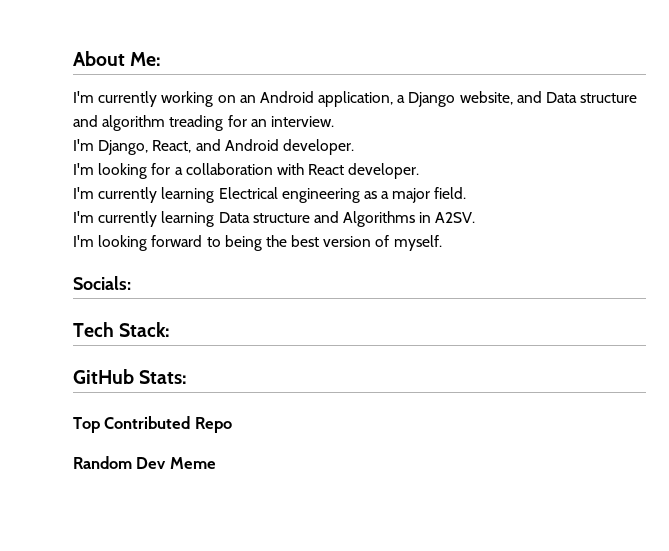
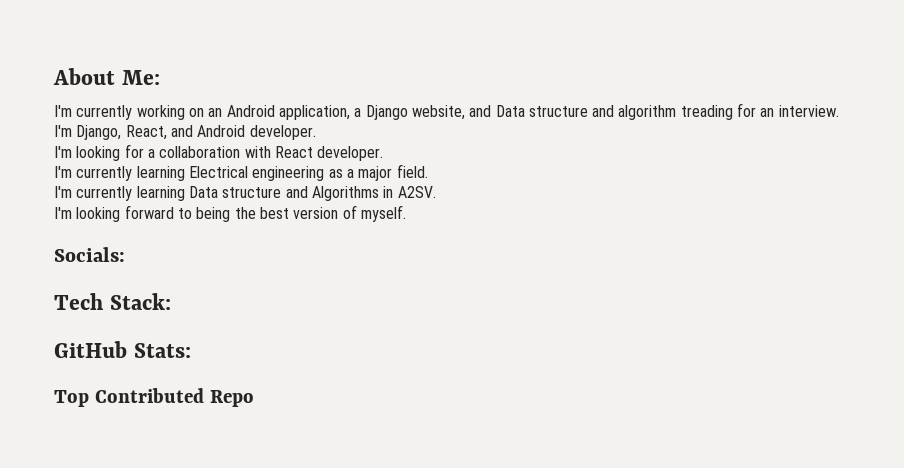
[73,456,216,469] // Random Dev Meme -> (254, 398) none

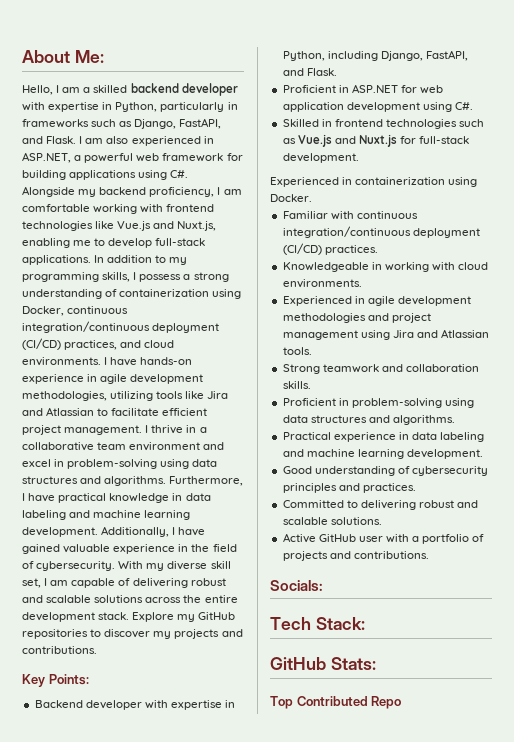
[54,103,839,120] [54,125,316,140] [54,144,384,161] [54,164,428,181] [54,186,436,201] [54,205,406,222] I'm currently working on an Android application, a Django website, and Data structure and algorithm treading for an interview. // I'm Django, React, and Android developer. // I'm looking for a collaboration with React developer. // I'm currently learning Electrical engineering as a major field. // I'm currently learning Data structure and Algorithms in A2SV. // I'm looking forward to being the best version of myself. -> [22,83,238,96] [22,102,238,112] [22,118,222,129] [22,136,214,146] [22,152,243,163] [22,170,189,180] [22,186,242,197] [22,204,215,214] [22,221,217,231] [22,238,206,248] [22,255,188,265] [22,272,229,282] [22,289,242,299] [22,306,129,316] [22,321,220,333] [22,338,175,350] [22,357,193,366] [22,374,204,384] [22,391,229,401] [22,407,208,416] [22,425,207,435] [22,442,225,451] [22,459,218,469] [22,476,244,486] [22,493,211,503] [22,510,191,520] [22,526,206,537] [22,544,237,554] [22,561,231,571] [22,578,226,588] [22,595,238,603] [22,612,236,622] [22,629,243,639] [22,646,97,654] [22,674,89,687] [34,700,236,710] [282,50,468,61] [282,68,337,76] [282,84,444,94] [282,102,473,112] [282,119,485,129] [282,134,470,147] [282,153,359,163] [270,177,478,187] [270,194,312,202] [282,211,418,220] [282,226,480,238] [282,243,378,255] [282,262,489,272] [282,279,362,288] [282,296,471,306] [282,313,431,323] [282,329,490,340] [282,347,312,355] [282,364,479,374] [282,381,311,389] [282,398,474,408] [282,415,455,425] [282,432,485,442] [282,449,483,459] [282,466,488,476] [282,483,416,493] [282,500,479,510] [282,517,382,525] [282,533,485,544] [282,551,429,561] Hello, I am a skilled backend developer with expertise in Python, particularly in frameworks such as Django, FastAPI, and Flask. I am also experienced in ASP.NET, a powerful web framework for building applications using C#. Alongside my backend proficiency, I am comfortable working with frontend technologies like Vue.js and Nuxt.js, enabling me to develop full-stack applications. In addition to my programming skills, I possess a strong understanding of containerization using Docker, continuous integration/continuous deployment (CI/CD) practices, and cloud environments. I have hands-on experience in agile development methodologies, utilizing tools like Jira and Atlassian to facilitate efficient project management. I thrive in a collaborative team environment and excel in problem-solving using data structures and algorithms. Furthermore, I have practical knowledge in data labeling and machine learning development. Additionally, I have gained valuable experience in the field of cybersecurity. With my diverse skill set, I am capable of delivering robust and scalable solutions across the entire development stack. Explore my GitHub repositories to discover my projects and contributions. // Key Points: // Backend developer with expertise in Python, including Django, FastAPI, and Flask. // Proficient in ASP.NET for web application development using C#. // Skilled in frontend technologies such as Vue.js and Nuxt.js for full-stack development. // Experienced in containerization using Docker. // Familiar with continuous integration/continuous deployment (CI/CD) practices. // Knowledgeable in working with cloud environments. // Experienced in agile development methodologies and project management using Jira and Atlassian tools. // Strong teamwork and collaboration skills. // Proficient in problem-solving using data structures and algorithms. // Practical experience in data labeling and machine learning development. // Good understanding of cybersecurity principles and practices. // Committed to delivering robust and scalable solutions. // Active GitHub user with a portfolio of projects and contributions.

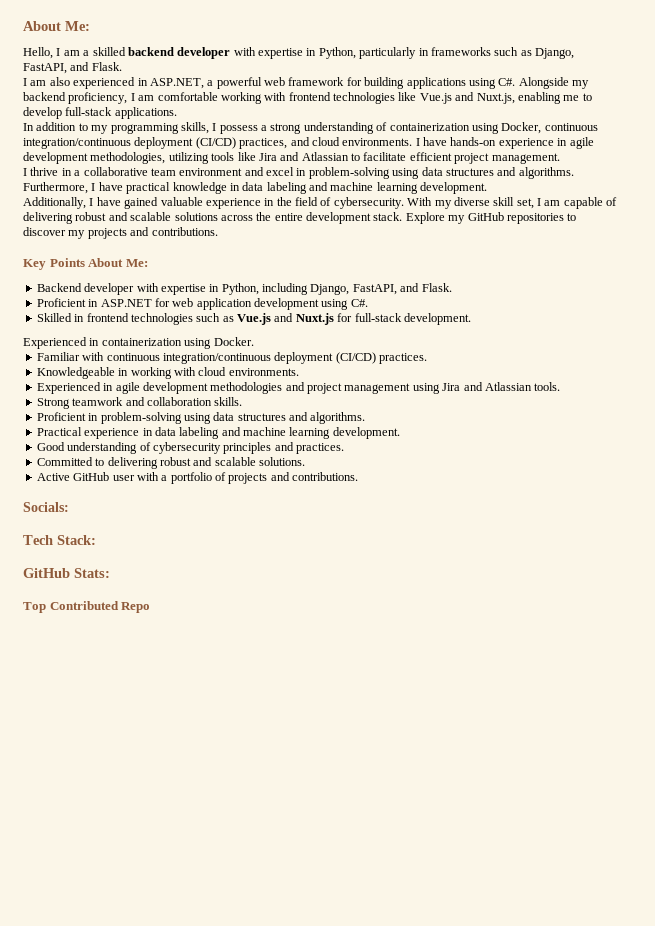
(77, 140) none -> (122, 66) //
(91, 260) none -> (177, 113) //
(143, 430) none -> (560, 158) //
(98, 532) none -> (488, 188) //
[48,674,89,685] Points: -> [49,258,148,267] Points About Me:

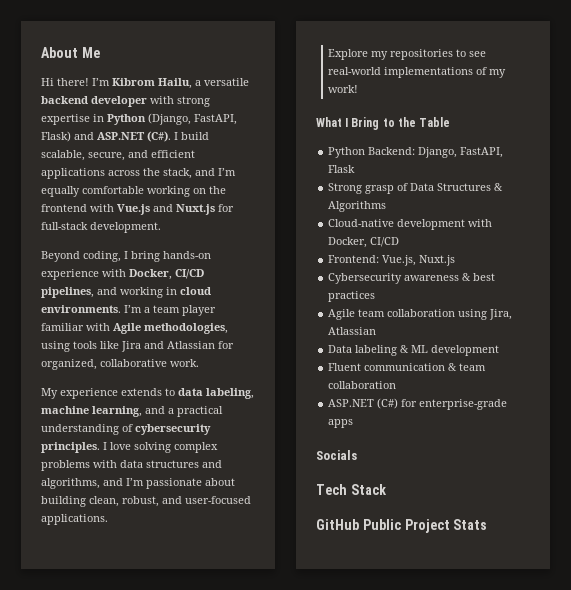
[23,21,90,31] [23,47,126,59] About Me: // Hello, I am a skilled -> [41,47,100,58] [41,78,249,89] About Me // Hi there! I’m Kibrom Hailu, a versatile
[258,47,574,59] [23,62,122,74] [23,77,589,89] [23,92,592,104] [23,107,177,119] [23,122,598,134] [23,137,594,149] [23,152,560,164] [23,167,574,179] [23,182,488,194] [23,197,618,209] [23,212,577,224] [23,227,218,239] [23,258,148,270] [36,283,452,295] [36,298,368,310] [36,313,234,325] expertise in Python, particularly in frameworks such as Django, FastAPI, and Flask. // I am also experienced in ASP.NET, a powerful web framework for building applications using C#. Alongside my backend proficiency, I am comfortable working with frontend technologies like Vue.js and Nuxt.js, enabling me to develop full-stack applications. // In addition to my programming skills, I possess a strong understanding of containerization using Docker, continuous integration/continuous deployment (CI/CD) practices, and cloud environments. I have hands-on experience in agile development methodologies, utilizing tools like Jira and Atlassian to facilitate efficient project management. // I thrive in a collaborative team environment and excel in problem-solving using data structures and algorithms. Furthermore, I have practical knowledge in data labeling and machine learning development. // Additionally, I have gained valuable experience in the field of cybersecurity. With my diverse skill set, I am capable of delivering robust and scalable solutions across the entire development stack. Explore my GitHub repositories to discover my projects and contributions. // Key Points About Me: // Backend developer with expertise in Python, including Django, FastAPI, and Flask. // Proficient in ASP.NET for web application development using C#. // Skilled in frontend technologies such as -> [177,96,210,107] [41,113,237,125] [41,131,209,142] [41,150,195,161] [41,168,236,179] [41,186,226,197] [41,204,114,212] strong expertise in Python (Django, FastAPI, Flask) and ASP.NET (C#). I build scalable, secure, and efficient applications across the stack, and I’m equally comfortable working on the frontend with
[23,337,254,349] [36,352,427,364] [36,367,299,379] [36,382,561,394] [36,397,243,409] [36,412,366,424] [36,427,400,439] [36,442,344,454] [36,457,305,469] [36,472,359,484] [23,502,69,512] Experienced in containerization using Docker. // Familiar with continuous integration/continuous deployment (CI/CD) practices. // Knowledgeable in working with cloud environments. // Experienced in agile development methodologies and project management using Jira and Atlassian tools. // Strong teamwork and collaboration skills. // Proficient in problem-solving using data structures and algorithms. // Practical experience in data labeling and machine learning development. // Good understanding of cybersecurity principles and practices. // Committed to delivering robust and scalable solutions. // Active GitHub user with a portfolio of projects and contributions. // Socials: -> [41,251,211,262] [41,269,204,280] [41,287,211,298] [41,305,216,316] [41,323,228,334] [41,341,234,352] [41,359,199,370] [41,388,254,399] [41,406,223,417] [41,424,211,435] [41,442,218,453] [41,460,222,471] [41,478,235,489] [41,496,251,507] [41,514,108,525] [328,49,487,60] [328,67,507,78] [328,85,359,93] [316,117,451,130] [328,147,504,158] [328,165,356,173] [328,183,504,194] [328,201,387,212] [328,219,493,230] [328,237,400,248] [328,255,456,266] [328,273,496,284] [328,291,376,302] [328,309,513,320] [328,327,377,335] [328,345,500,356] [328,363,487,371] [328,381,397,389] [328,398,508,410] [328,419,354,428] [316,450,357,460] Beyond coding, I bring hands-on experience with Docker, CI/CD pipelines, and working in cloud environments. I’m a team player familiar with Agile methodologies, using tools like Jira and Atlassian for organized, collaborative work. // My experience extends to data labeling, machine learning, and a practical understanding of cybersecurity principles. I love solving complex problems with data structures and algorithms, and I’m passionate about building clean, robust, and user-focused applications. // Explore my repositories to see real-world implementations of my work! // What I Bring to the Table // Python Backend: Django, FastAPI, Flask // Strong grasp of Data Structures & Algorithms // Cloud-native development with Docker, CI/CD // Frontend: Vue.js, Nuxt.js // Cybersecurity awareness & best practices // Agile team collaboration using Jira, Atlassian // Data labeling & ML development // Fluent communication & team collaboration // ASP.NET (C#) for enterprise-grade apps // Socials
[57,535,96,545] [23,568,110,578] [23,601,151,613] Stack: // GitHub Stats: // Top Contributed Repo -> [350,484,387,495] [316,519,488,533] Stack // GitHub Public Project Stats

